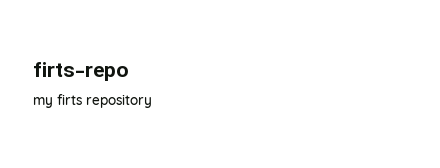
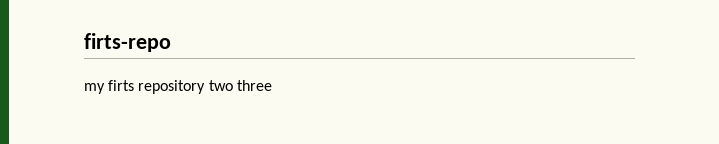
(152, 101) none -> [208,80,272,91] two three

